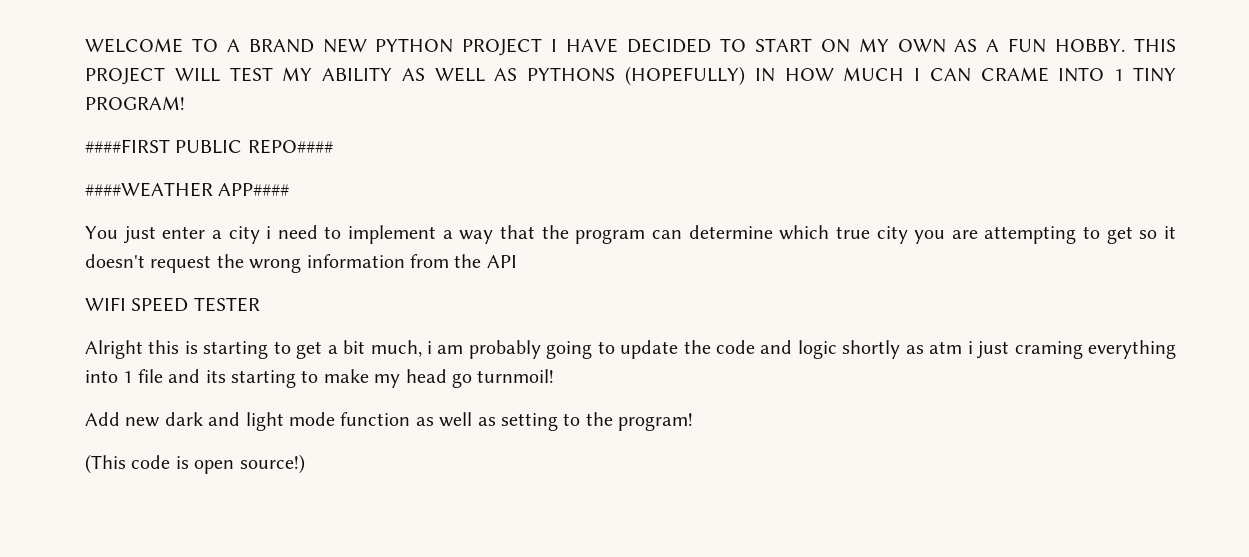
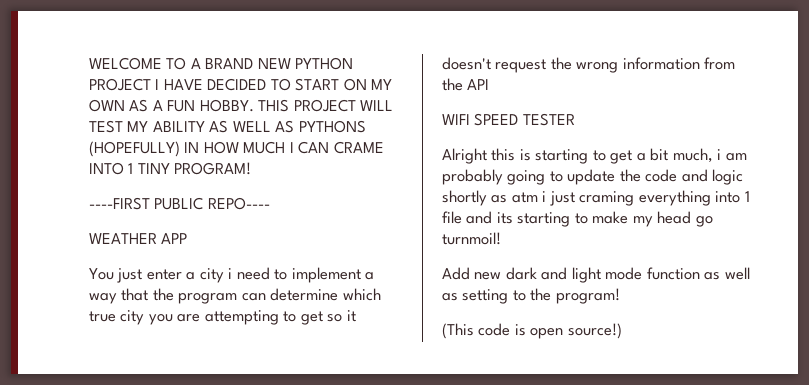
[85,139,333,154] [85,182,290,197] ####FIRST PUBLIC REPO#### // ####WEATHER APP#### -> [89,197,270,210] [89,233,188,244] ----FIRST PUBLIC REPO---- // WEATHER APP

